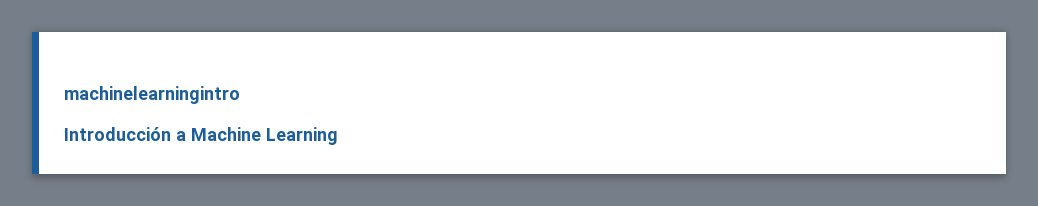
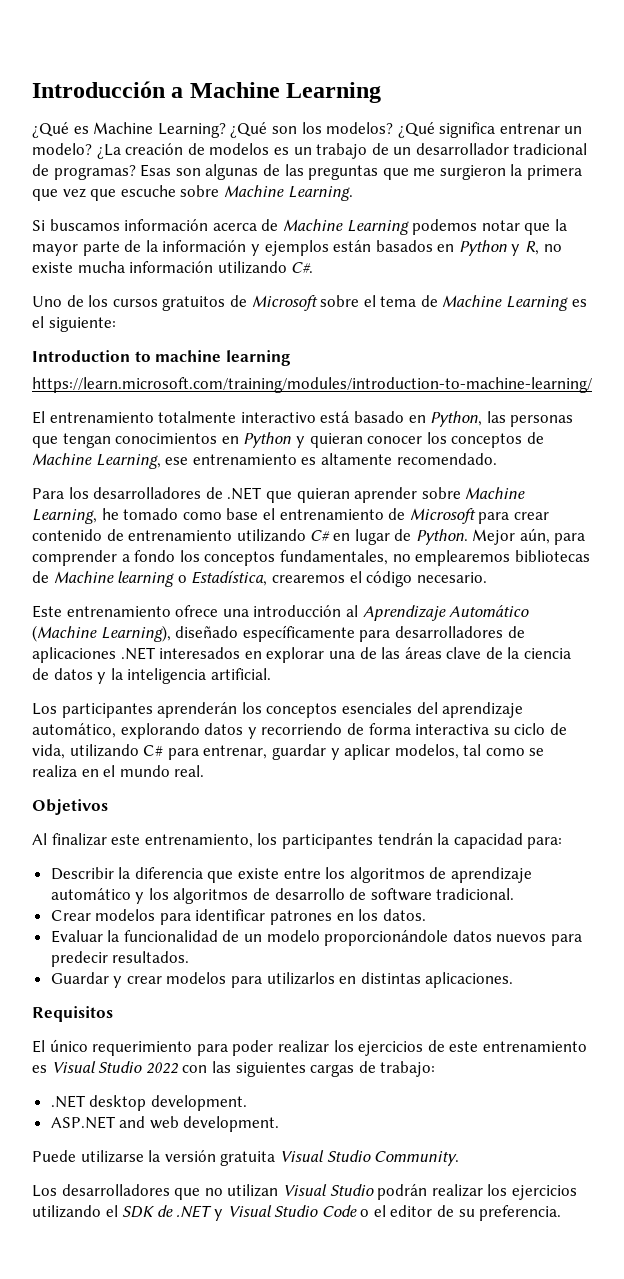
[64,86,240,104] machinelearningintro // -> (32, 89) none
(338, 136) none -> [32,122,583,138] [32,143,588,159] [32,164,583,180] [32,185,353,201] [32,219,567,235] [32,240,562,256] [32,261,314,274] [32,295,587,311] [32,316,116,332] [32,350,291,366] [32,377,592,393] [32,411,574,427] [32,432,544,448] [32,453,497,469] [32,487,526,503] [32,508,549,524] [32,528,586,545] [32,550,590,566] [32,570,487,587] [32,605,530,621] [32,625,525,642] [32,647,572,663] [32,668,271,684] [32,702,524,718] [32,723,567,739] [32,744,545,760] [32,765,205,778] [32,799,108,815] [32,833,563,849] [50,867,533,883] [50,888,515,904] [50,909,426,925] [50,930,583,946] [50,951,190,967] [50,972,514,988] [32,1006,113,1022] [32,1039,587,1056] [32,1061,436,1077] [50,1095,247,1111] [50,1116,280,1132] [32,1150,460,1166] [32,1184,577,1200] [32,1205,562,1221] // ¿Qué es Machine Learning? ¿Qué son los modelos? ¿Qué significa entrenar un modelo? ¿La creación de modelos es un trabajo de un desarrollador tradicional de programas? Esas son algunas de las preguntas que me surgieron la primera que vez que escuche sobre Machine Learning. // Si buscamos información acerca de Machine Learning podemos notar que la mayor parte de la información y ejemplos están basados en Python y R, no existe mucha información utilizando C#. // Uno de los cursos gratuitos de Microsoft sobre el tema de Machine Learning es el siguiente: // Introduction to machine learning // https://learn.microsoft.com/training/modules/introduction-to-machine-learning/ // El entrenamiento totalmente interactivo está basado en Python, las personas que tengan conocimientos en Python y quieran conocer los conceptos de Machine Learning, ese entrenamiento es altamente recomendado. // Para los desarrolladores de .NET que quieran aprender sobre Machine Learning, he tomado como base el entrenamiento de Microsoft para crear contenido de entrenamiento utilizando C# en lugar de Python. Mejor aún, para comprender a fondo los conceptos fundamentales, no emplearemos bibliotecas de Machine learning o Estadística, crearemos el código necesario. // Este entrenamiento ofrece una introducción al Aprendizaje Automático (Machine Learning), diseñado específicamente para desarrolladores de aplicaciones .NET interesados en explorar una de las áreas clave de la ciencia de datos y la inteligencia artificial. // Los participantes aprenderán los conceptos esenciales del aprendizaje automático, explorando datos y recorriendo de forma interactiva su ciclo de vida, utilizando C# para entrenar, guardar y aplicar modelos, tal como se realiza en el mundo real. // Objetivos // Al finalizar este entrenamiento, los participantes tendrán la capacidad para: // Describir la diferencia que existe entre los algoritmos de aprendizaje automático y los algoritmos de desarrollo de software tradicional. // Crear modelos para identificar patrones en los datos. // Evaluar la funcionalidad de un modelo proporcionándole datos nuevos para predecir resultados. // Guardar y crear modelos para utilizarlos en distintas aplicaciones. // Requisitos // El único requerimiento para poder realizar los ejercicios de este entrenamiento es Visual Studio 2022 con las siguientes cargas de trabajo: // .NET desktop development. // ASP.NET and web development. // Puede utilizarse la versión gratuita Visual Studio Community. // Los desarrolladores que no utilizan Visual Studio podrán realizar los ejercicios utilizando el SDK de .NET y Visual Studio Code o el editor de su preferencia.

